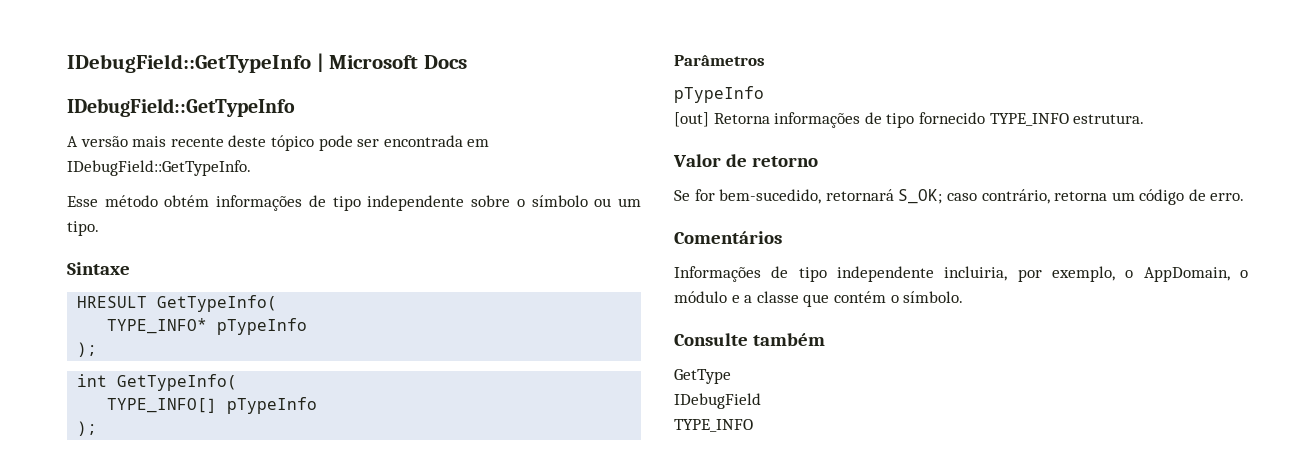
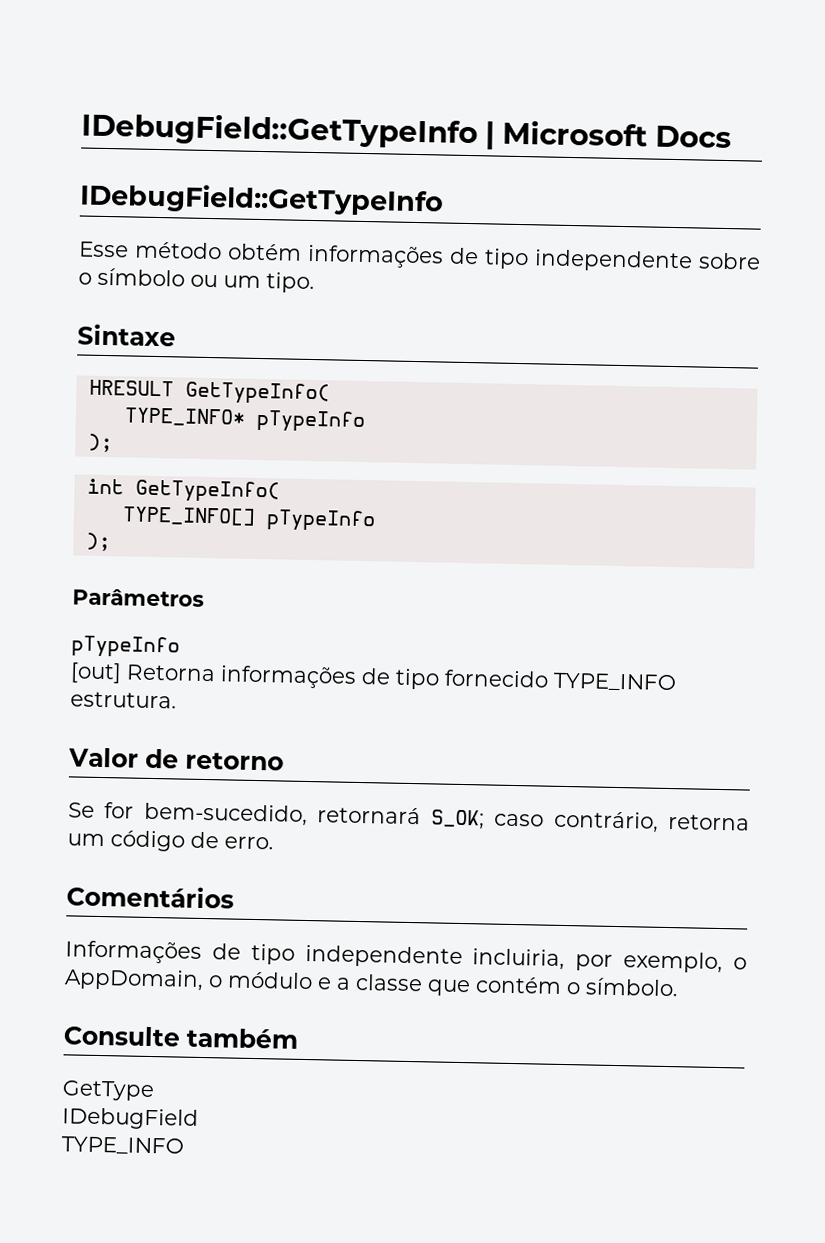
[67,135,490,151] [67,160,251,176] // A versão mais recente deste tópico pode ser encontrada em IDebugField::GetTypeInfo. -> (444, 199) none

